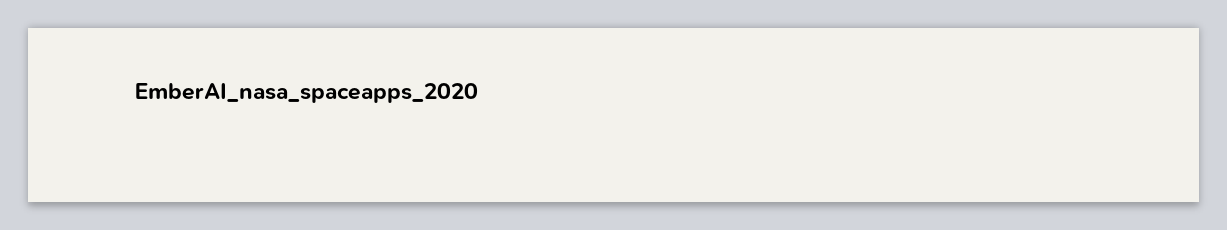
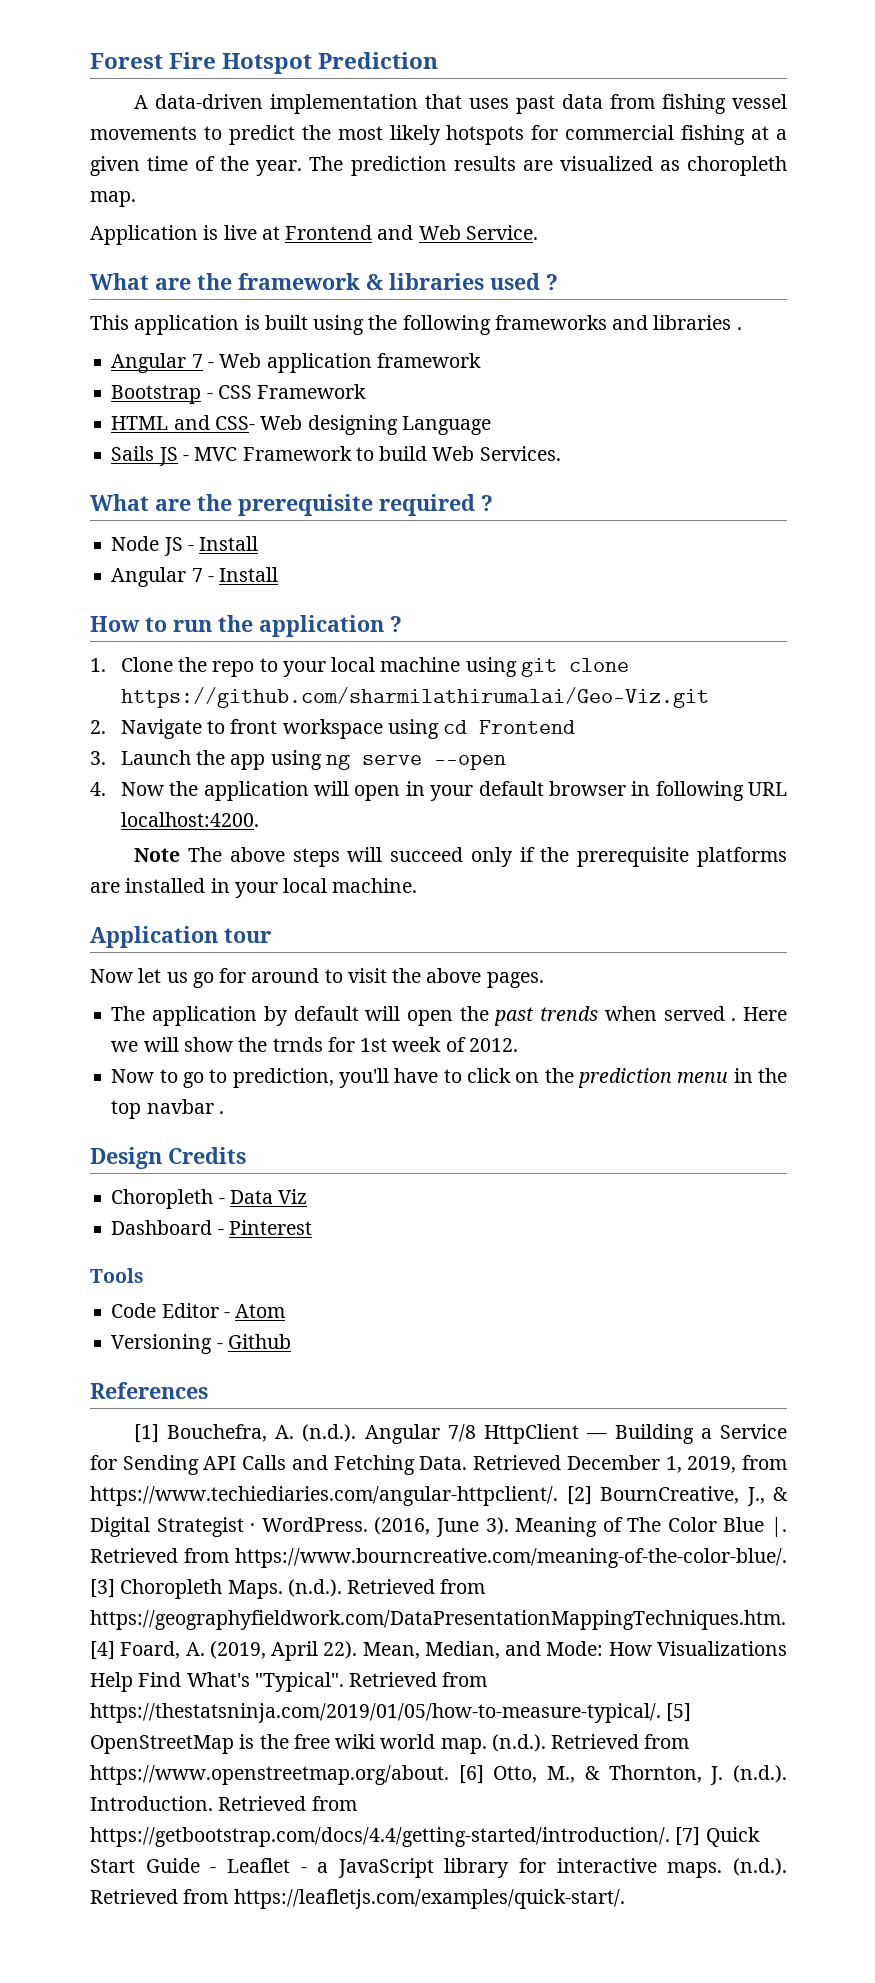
[135,83,478,103] EmberAI_nasa_spaceapps_2020 -> [90,52,439,74] [134,94,787,114] [90,125,787,145] [90,156,788,176] [90,191,136,207] [90,225,538,245] [90,273,558,290] [90,315,742,335] [111,353,481,373] [111,384,367,404] [111,415,491,435] [111,446,561,466] [90,494,493,516] [111,536,259,556] [111,567,279,587] [90,615,402,637] [90,657,629,677] [120,687,709,708] [90,719,576,739] [90,750,506,770] [90,781,787,801] [120,812,259,827] [134,847,788,867] [90,878,418,898] [90,926,271,948] [90,968,544,988] [111,1006,787,1026] [111,1037,518,1052] [111,1068,787,1088] [111,1099,224,1119] [90,1147,246,1169] [111,1189,308,1209] [111,1220,312,1235] [90,1268,144,1283] [111,1303,286,1318] [111,1334,291,1354] [90,1382,208,1399] [134,1424,787,1444] [90,1455,788,1475] [90,1486,788,1506] [90,1517,787,1537] [90,1548,787,1568] [90,1579,486,1599] [90,1610,786,1630] [90,1641,787,1661] [90,1672,488,1692] [90,1703,692,1723] [90,1734,690,1754] [90,1765,787,1785] [90,1796,357,1811] [90,1827,760,1847] [90,1858,787,1878] [90,1889,625,1909] Forest Fire Hotspot Prediction // A data-driven implementation that uses past data from fishing vessel movements to predict the most likely hotspots for commercial fishing at a given time of the year. The prediction results are visualized as choropleth map. // Application is live at Frontend and Web Service. // What are the framework & libraries used ? // This application is built using the following frameworks and libraries . // Angular 7 - Web application framework // Bootstrap - CSS Framework // HTML and CSS- Web designing Language // Sails JS - MVC Framework to build Web Services. // What are the prerequisite required ? // Node JS - Install // Angular 7 - Install // How to run the application ? // 1. Clone the repo to your local machine using git clone https://github.com/sharmilathirumalai/Geo-Viz.git // 2. Navigate to front workspace using cd Frontend // 3. Launch the app using ng serve --open // 4. Now the application will open in your default browser in following URL localhost:4200. // Note The above steps will succeed only if the prerequisite platforms are installed in your local machine. // Application tour // Now let us go for around to visit the above pages. // The application by default will open the past trends when served . Here we will show the trnds for 1st week of 2012. // Now to go to prediction, you'll have to click on the prediction menu in the top navbar . // Design Credits // Choropleth - Data Viz // Dashboard - Pinterest // Tools // Code Editor - Atom // Versioning - Github // References // [1] Bouchefra, A. (n.d.). Angular 7/8 HttpClient — Building a Service for Sending API Calls and Fetching Data. Retrieved December 1, 2019, from https://www.techiediaries.com/angular-httpclient/. [2] BournCreative, J., & Digital Strategist · WordPress. (2016, June 3). Meaning of The Color Blue |. Retrieved from https://www.bourncreative.com/meaning-of-the-color-blue/. [3] Choropleth Maps. (n.d.). Retrieved from https://geographyfieldwork.com/DataPresentationMappingTechniques.htm. [4] Foard, A. (2019, April 22). Mean, Median, and Mode: How Visualizations Help Find What's "Typical". Retrieved from https://thestatsninja.com/2019/01/05/how-to-measure-typical/. [5] OpenStreetMap is the free wiki world map. (n.d.). Retrieved from https://www.openstreetmap.org/about. [6] Otto, M., & Thornton, J. (n.d.). Introduction. Retrieved from https://getbootstrap.com/docs/4.4/getting-started/introduction/. [7] Quick Start Guide - Leaflet - a JavaScript library for interactive maps. (n.d.). Retrieved from https://leafletjs.com/examples/quick-start/.

